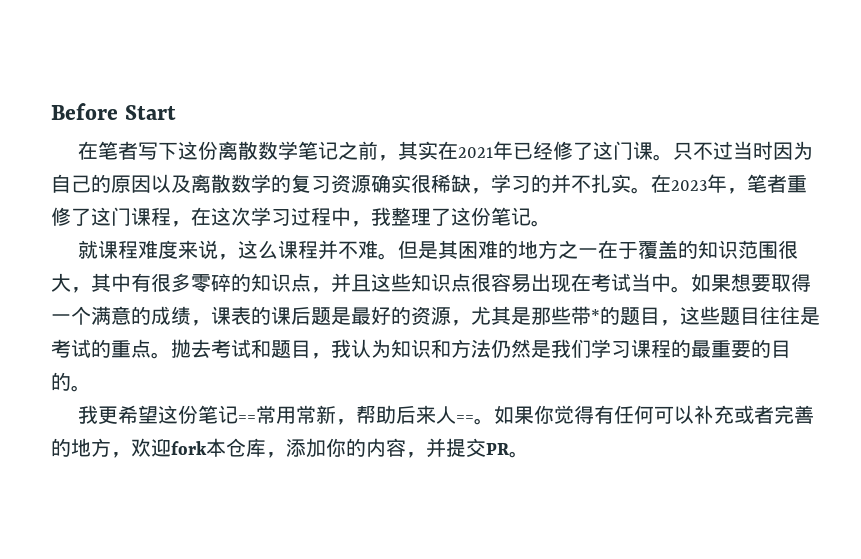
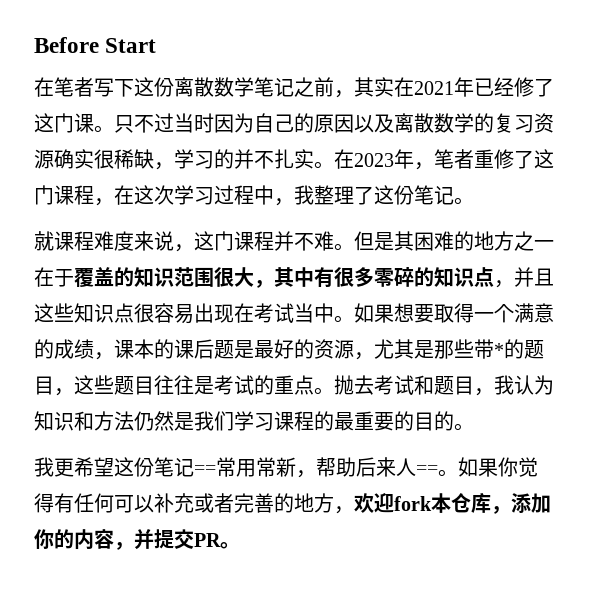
[258,240,279,259] 么 -> [214,231,234,251] 门
[231,306,251,325] 表 -> [134,339,154,359] 本

